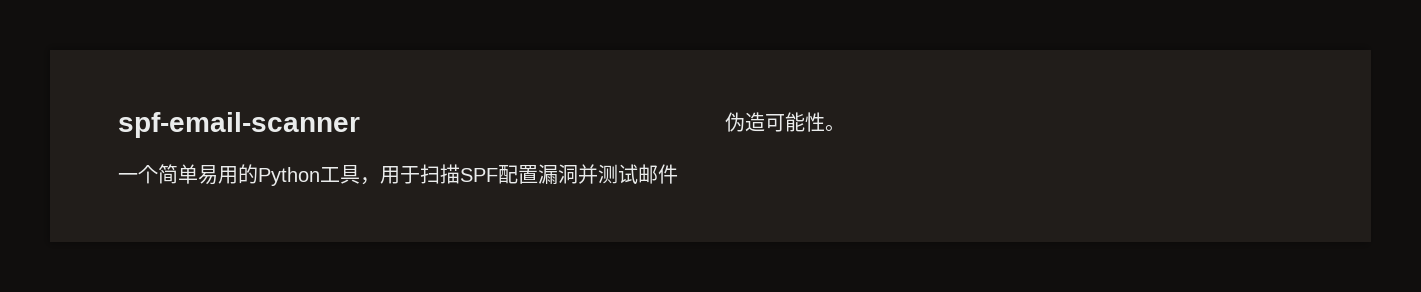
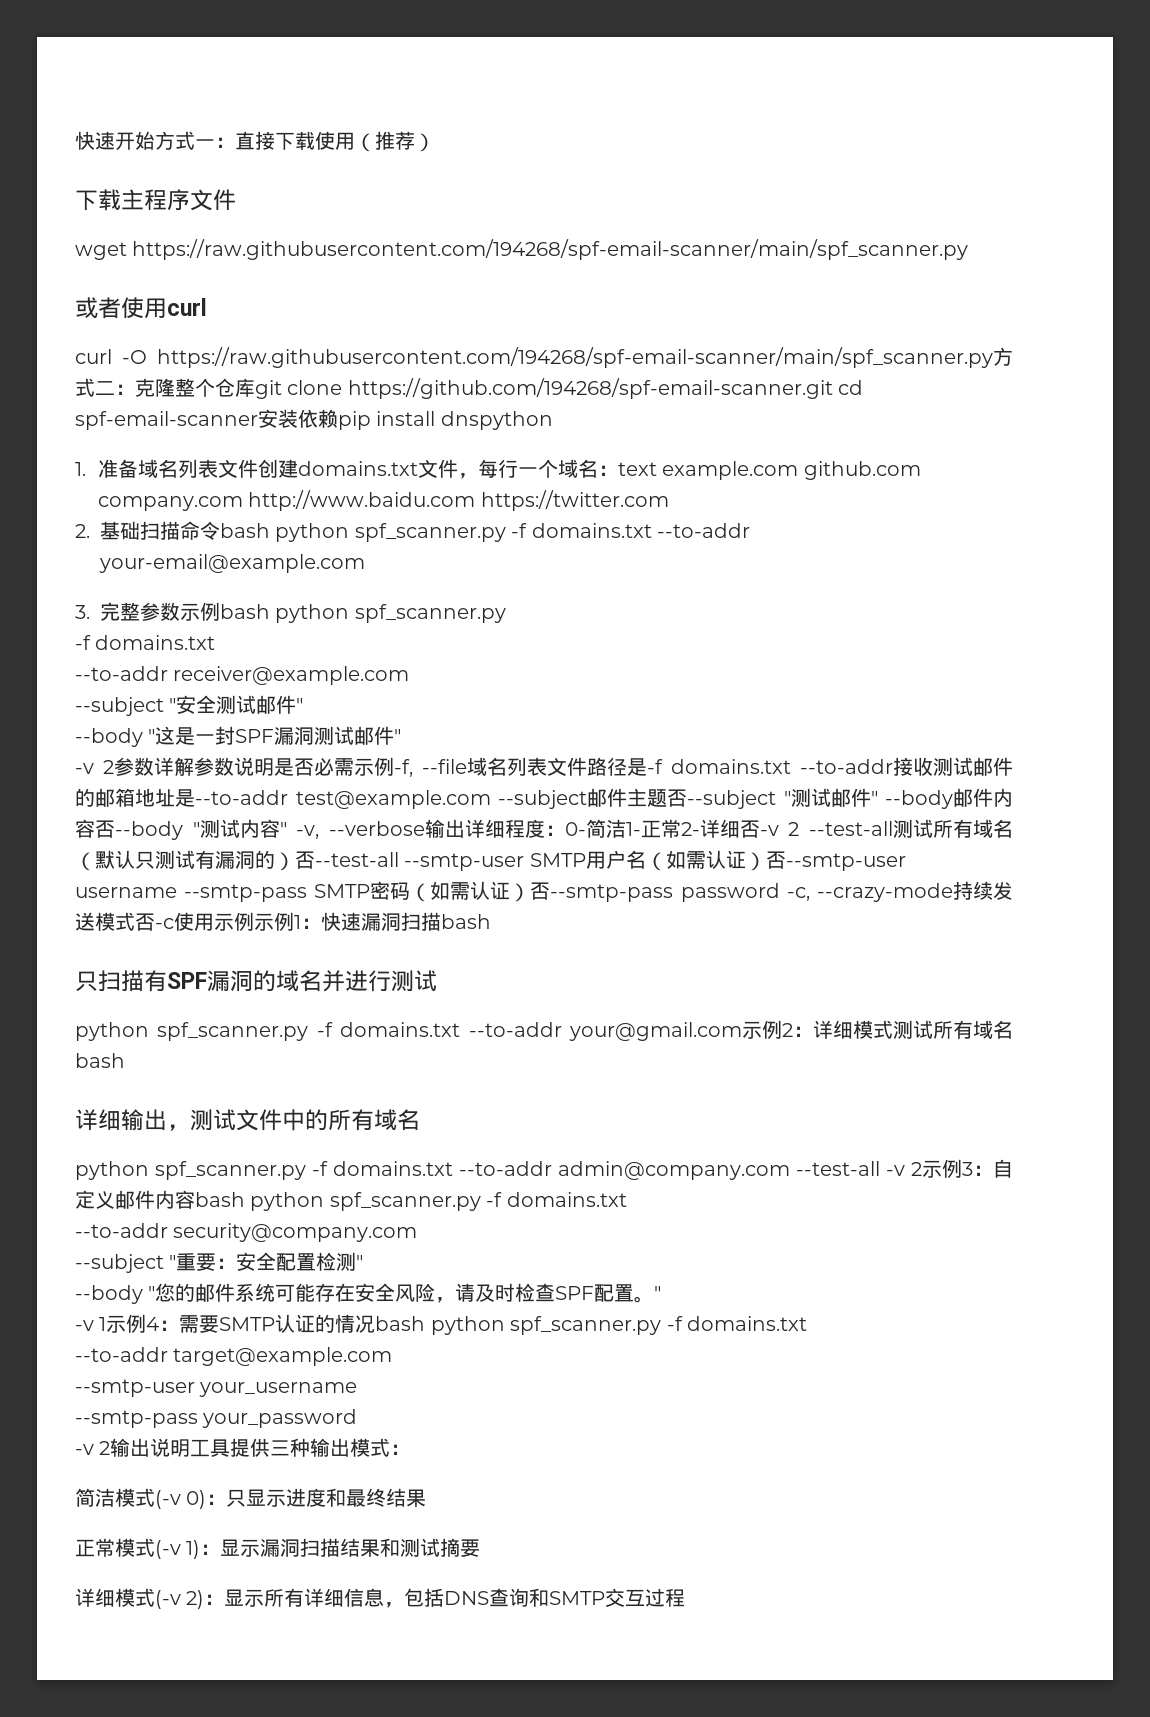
[118,112,360,138] [118,164,678,186] [725,112,845,132] spf-email-scanner // 一个简单易用的Python工具，用于扫描SPF配置漏洞并测试邮件伪造可能性。 -> [75,131,435,152] [75,189,236,211] [75,239,969,260] [75,297,207,319] [75,347,1013,368] [75,378,864,399] [75,409,553,430] [75,459,921,480] [97,490,669,511] [75,521,750,542] [99,554,365,573] [75,602,506,623] [75,635,216,650] [75,666,410,685] [75,695,304,716] [75,726,402,747] [75,757,1013,777] [75,788,1013,809] [75,819,1013,840] [75,850,906,871] [75,881,1014,902] [75,912,491,931] [75,970,437,992] [75,1020,1013,1041] [75,1053,125,1068] [75,1109,420,1131] [75,1159,1013,1180] [75,1190,627,1211] [75,1223,418,1242] [75,1252,364,1273] [75,1283,662,1304] [75,1314,807,1335] [75,1347,393,1366] [75,1379,358,1397] [75,1409,358,1428] [75,1438,411,1457] [75,1488,427,1509] [75,1538,481,1559] [75,1588,686,1609] 快速开始方式一：直接下载使用（推荐） // 下载主程序文件 // wget https://raw.githubusercontent.com/194268/spf-email-scanner/main/spf_scanner.py // 或者使用curl // curl -O https://raw.githubusercontent.com/194268/spf-email-scanner/main/spf_scanner.py方式二：克隆整个仓库git clone https://github.com/194268/spf-email-scanner.git cd spf-email-scanner安装依赖pip install dnspython // 1.准备域名列表文件创建domains.txt文件，每行一个域名：text example.com github.com company.com http://www.baidu.com https://twitter.com // 2.基础扫描命令bash python spf_scanner.py -f domains.txt --to-addr your-email@example.com // 3.完整参数示例bash python spf_scanner.py // -f domains.txt // --to-addr receiver@example.com // --subject "安全测试邮件" // --body "这是一封SPF漏洞测试邮件" // -v 2参数详解参数说明是否必需示例-f, --file域名列表文件路径是-f domains.txt --to-addr接收测试邮件的邮箱地址是--to-addr test@example.com --subject邮件主题否--subject "测试邮件" --body邮件内容否--body "测试内容" -v, --verbose输出详细程度：0-简洁1-正常2-详细否-v 2 --test-all测试所有域名（默认只测试有漏洞的）否--test-all --smtp-user SMTP用户名（如需认证）否--smtp-user username --smtp-pass SMTP密码（如需认证）否--smtp-pass password -c, --crazy-mode持续发送模式否-c使用示例示例1：快速漏洞扫描bash // 只扫描有SPF漏洞的域名并进行测试 // python spf_scanner.py -f domains.txt --to-addr your@gmail.com示例2：详细模式测试所有域名bash // 详细输出，测试文件中的所有域名 // python spf_scanner.py -f domains.txt --to-addr admin@company.com --test-all -v 2示例3：自定义邮件内容bash python spf_scanner.py -f domains.txt // --to-addr security@company.com // --subject "重要：安全配置检测" // --body "您的邮件系统可能存在安全风险，请及时检查SPF配置。" // -v 1示例4：需要SMTP认证的情况bash python spf_scanner.py -f domains.txt // --to-addr target@example.com // --smtp-user your_username // --smtp-pass your_password // -v 2输出说明工具提供三种输出模式： // 简洁模式(-v 0)：只显示进度和最终结果 // 正常模式(-v 1)：显示漏洞扫描结果和测试摘要 // 详细模式(-v 2)：显示所有详细信息，包括DNS查询和SMTP交互过程

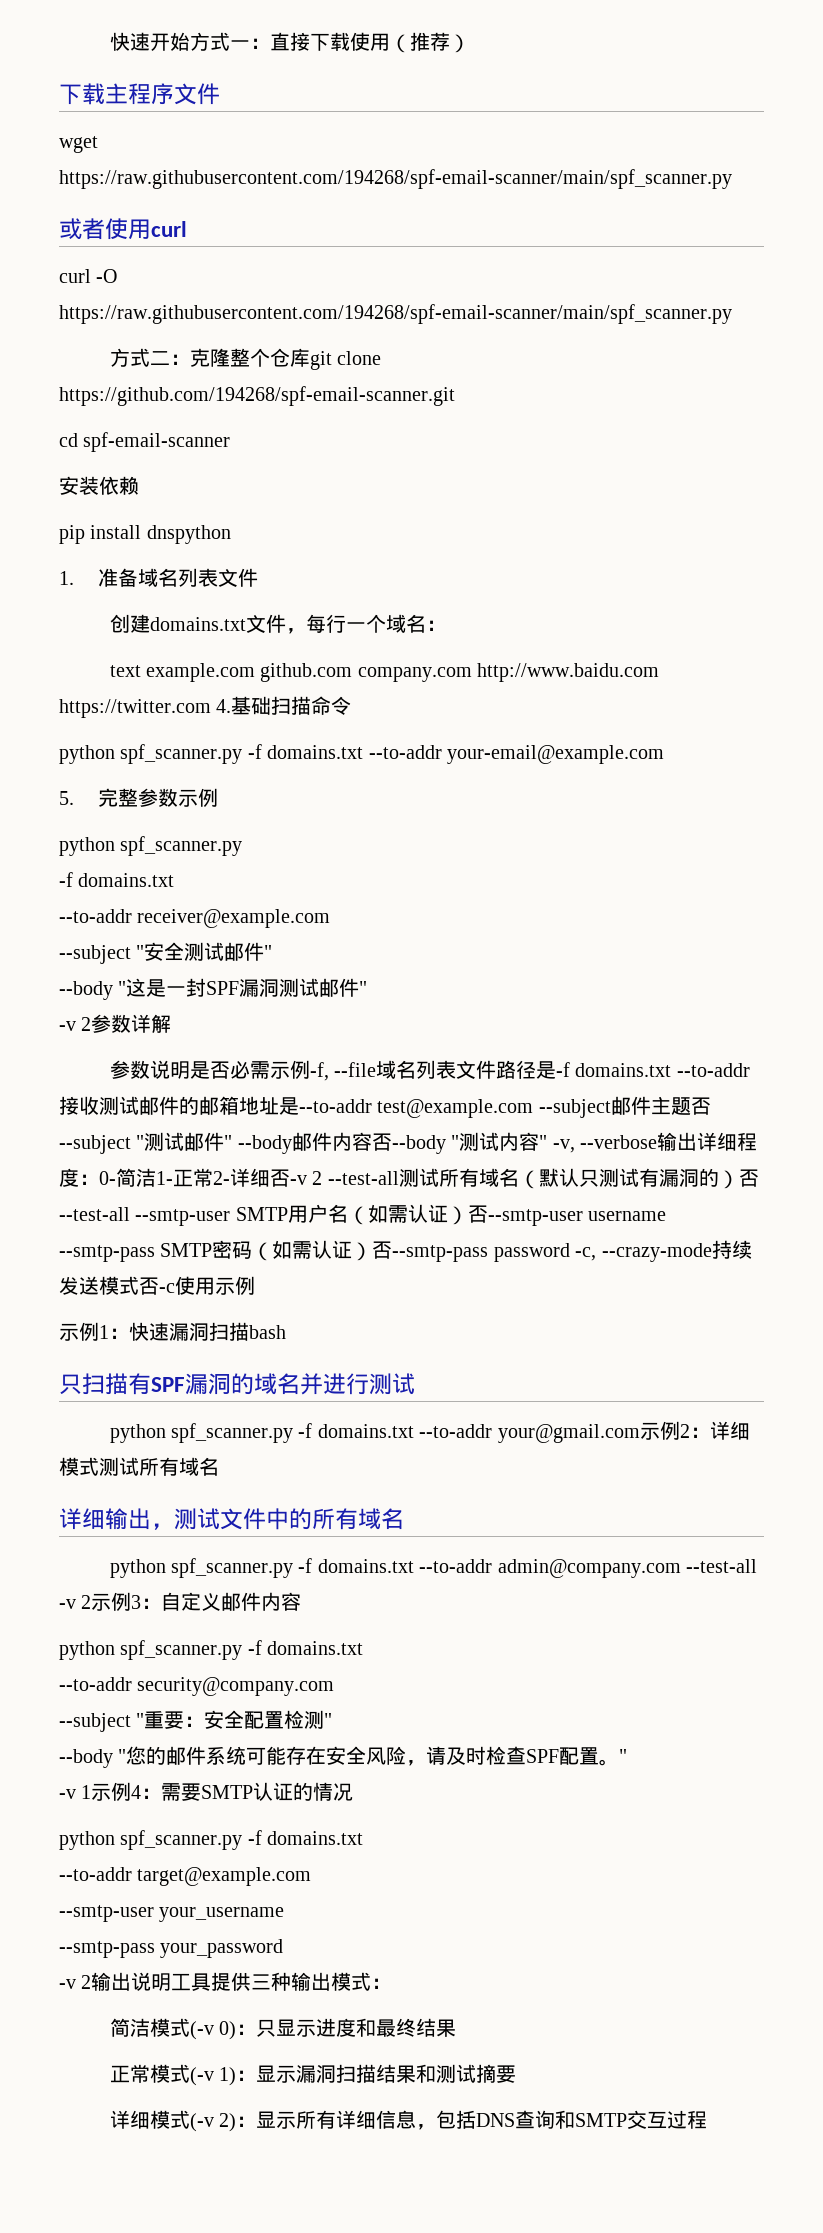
(993, 357) none -> (732, 314) //
(833, 388) none -> (455, 396) //
(258, 420) none -> (231, 442) //
(338, 418) none -> (139, 485) //
(258, 468) none -> (259, 577) //
(618, 470) none -> (446, 625) //
[75,524,90,538] // 2. -> [216,699,232,713] 4.
[220,523,270,538] bash -> (352, 705) //
[75,605,90,619] 3. -> [59,791,74,805] 5.
[220,604,270,619] bash -> (219, 797) //
(194, 766) none -> (172, 1023) //
(254, 921) none -> (255, 1285) //
[75,1053,125,1068] bash -> (219, 1466) none
[195,1192,245,1207] bash -> (302, 1601) //
[375,1316,426,1331] bash -> (354, 1792) //

